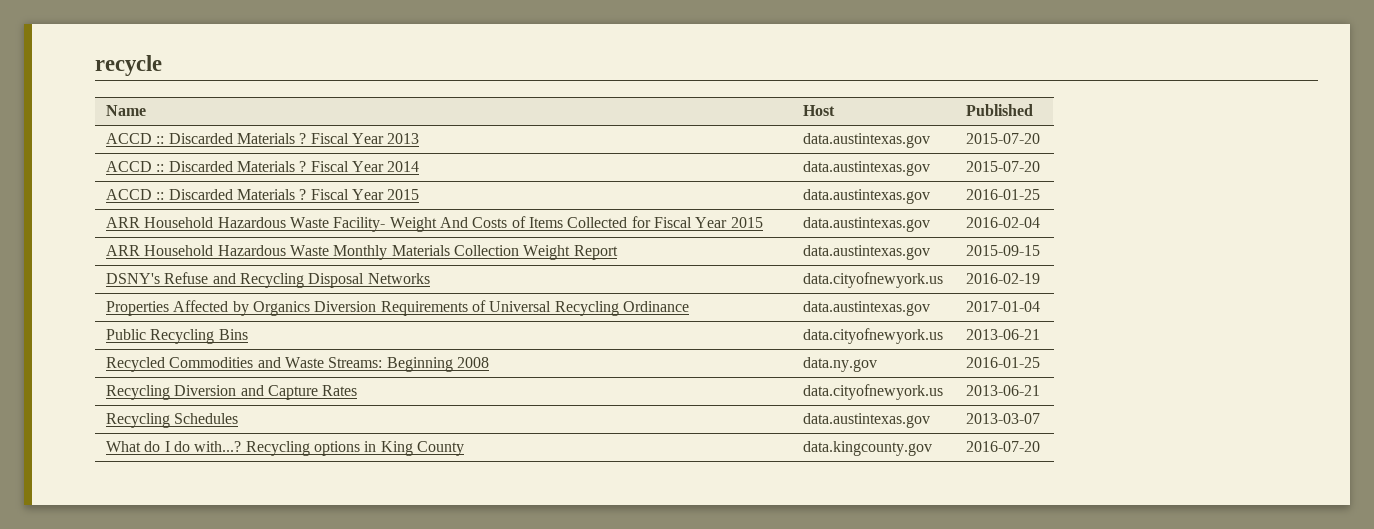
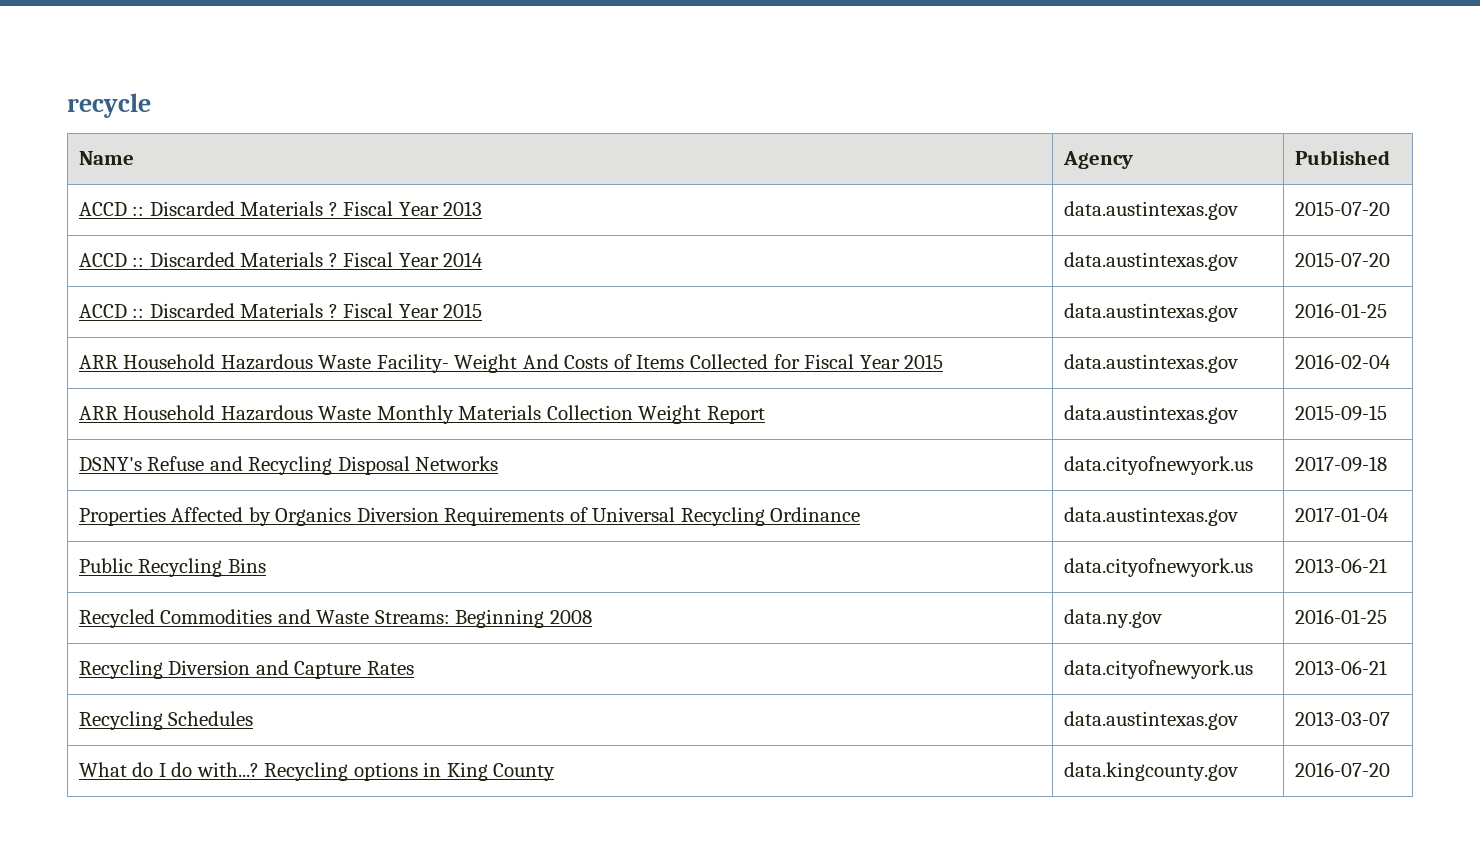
[803,105,836,116] Host -> [1062,151,1133,169] Agency
[966,273,1041,284] 2016‑02‑19 -> [1294,456,1387,472] 2017-09-18

